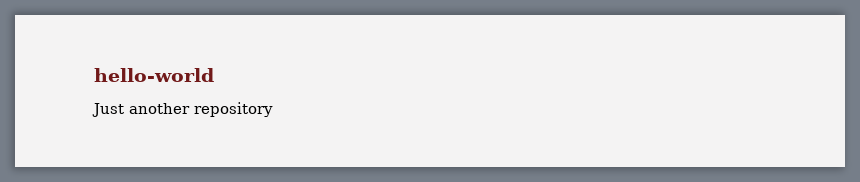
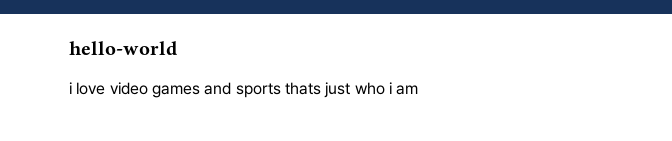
[92,102,273,117] Just another repository -> [69,82,419,98] i love video games and sports thats just who i am

